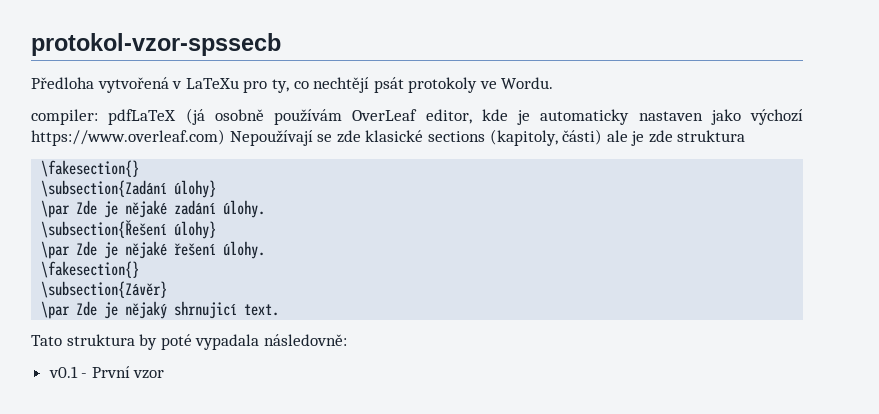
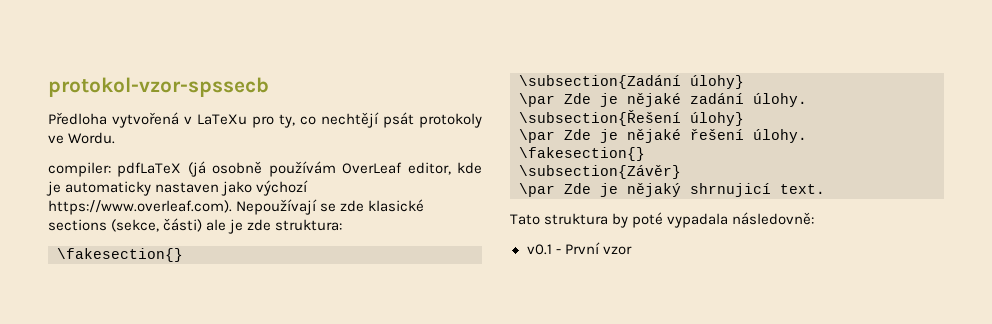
[31,129,225,146] https://www.overleaf.com) -> [48,200,232,215] https://www.overleaf.com).
[489,129,558,146] (kapitoly, -> [111,219,160,232] (sekce,
[677,130,746,142] struktura -> [275,219,343,231] struktura:

